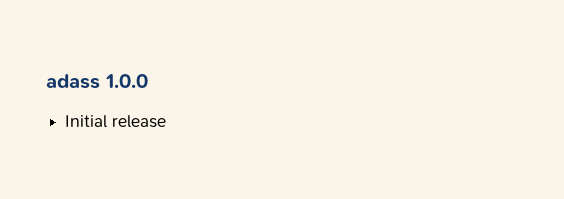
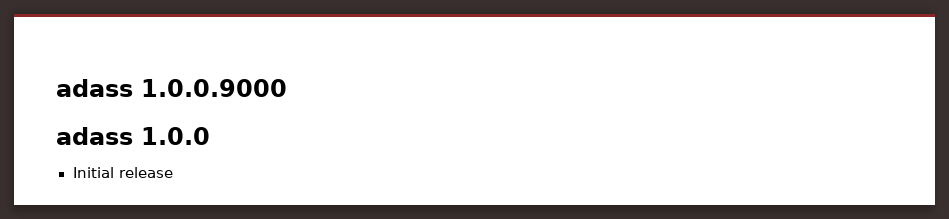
[46,74,100,89] adass -> [56,79,287,97] [56,127,133,145] adass 1.0.0.9000 // adass

